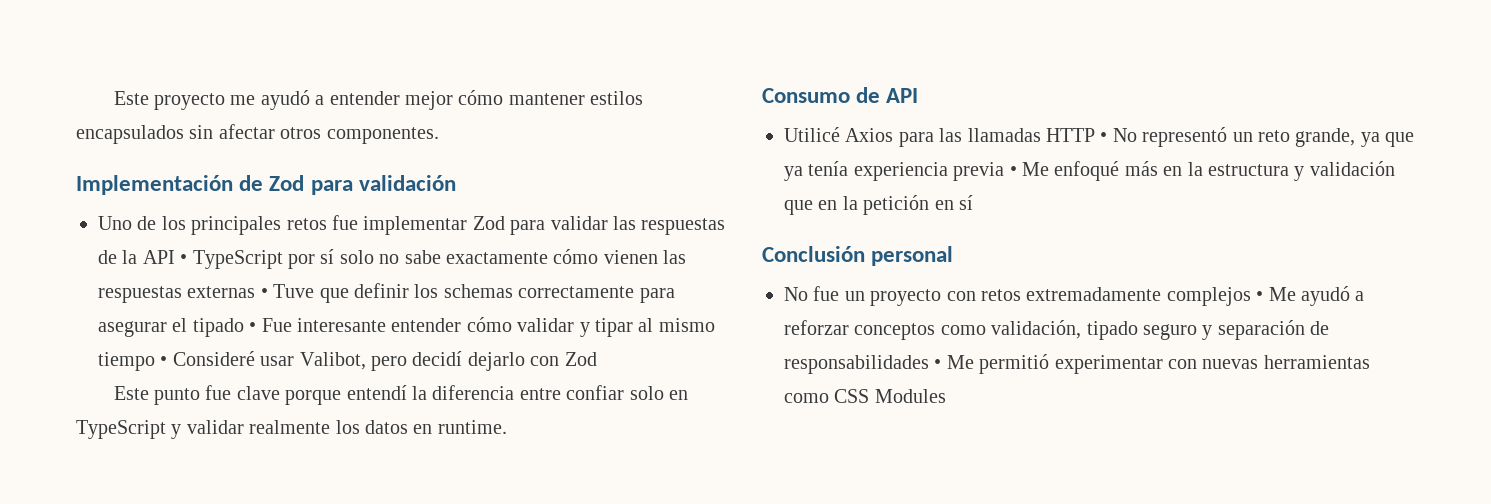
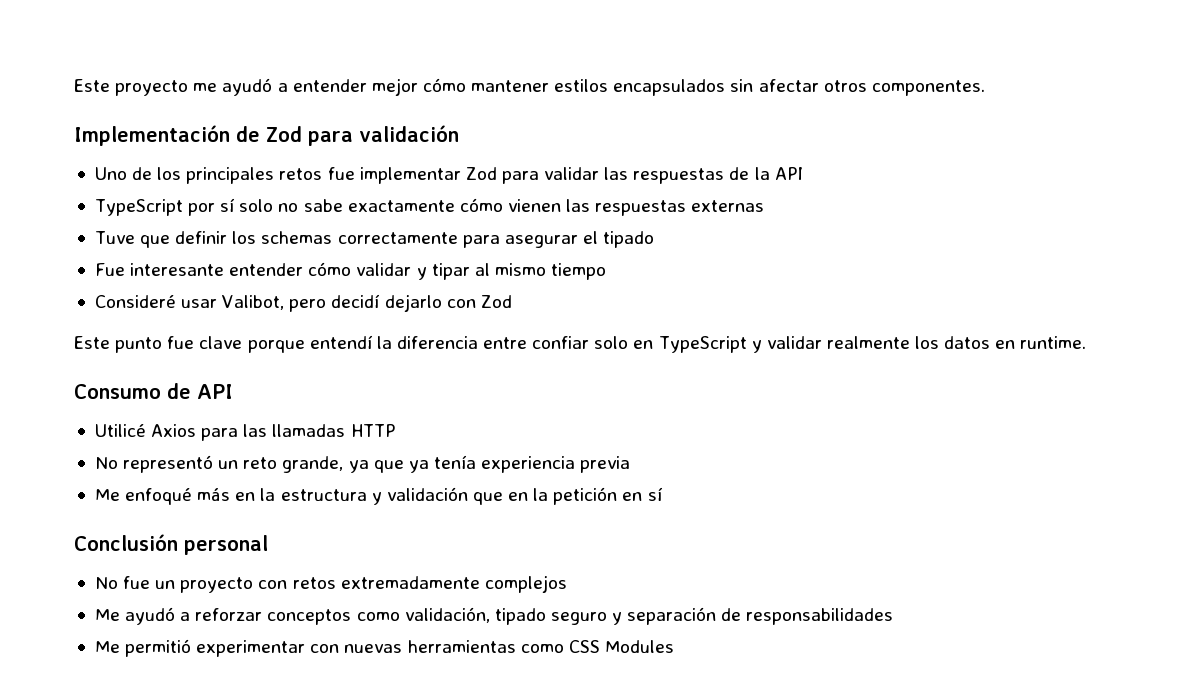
[180,254,188,264] • -> (803, 173) //
[260,288,268,298] • -> (765, 206) //
[249,322,257,332] • -> (655, 239) //
[160,356,168,366] • -> (607, 271) //
[1100,132,1108,142] • -> (395, 430) //
[1009,166,1017,176] • -> (631, 464) //
[1256,291,1264,301] • -> (567, 584) //
[934,359,942,369] • -> (894, 616) //

